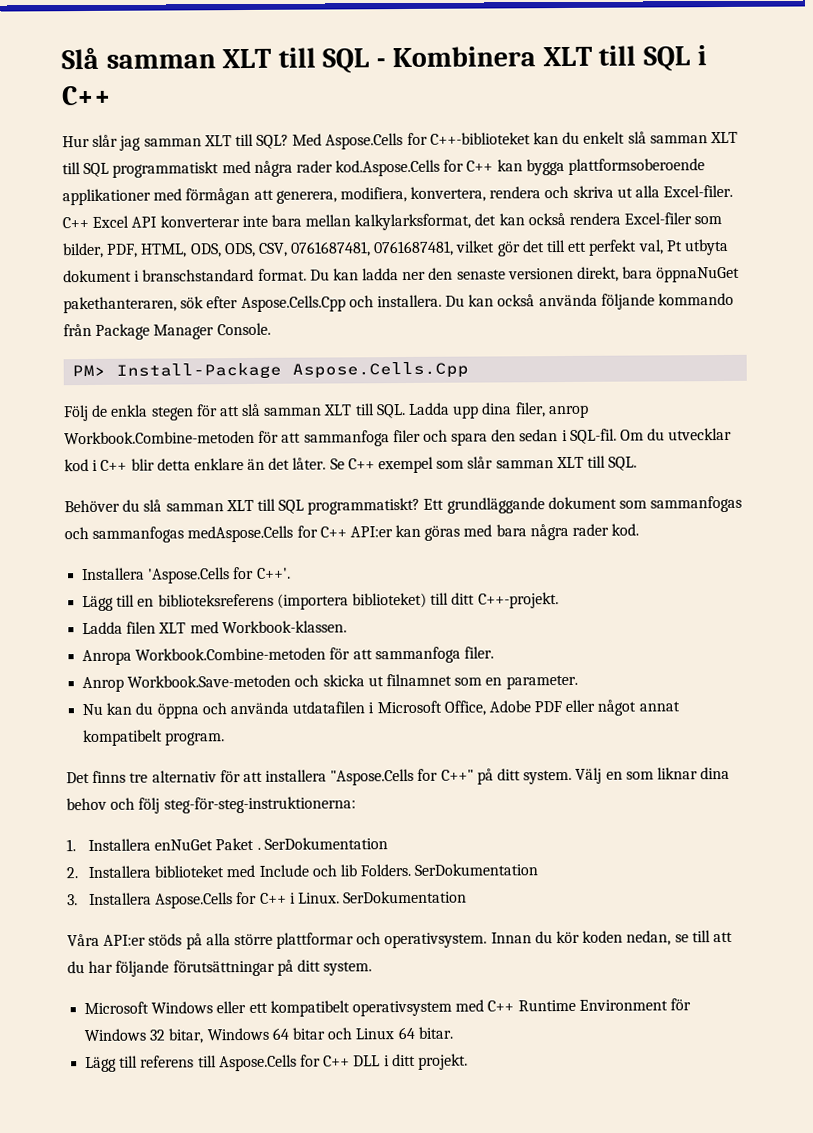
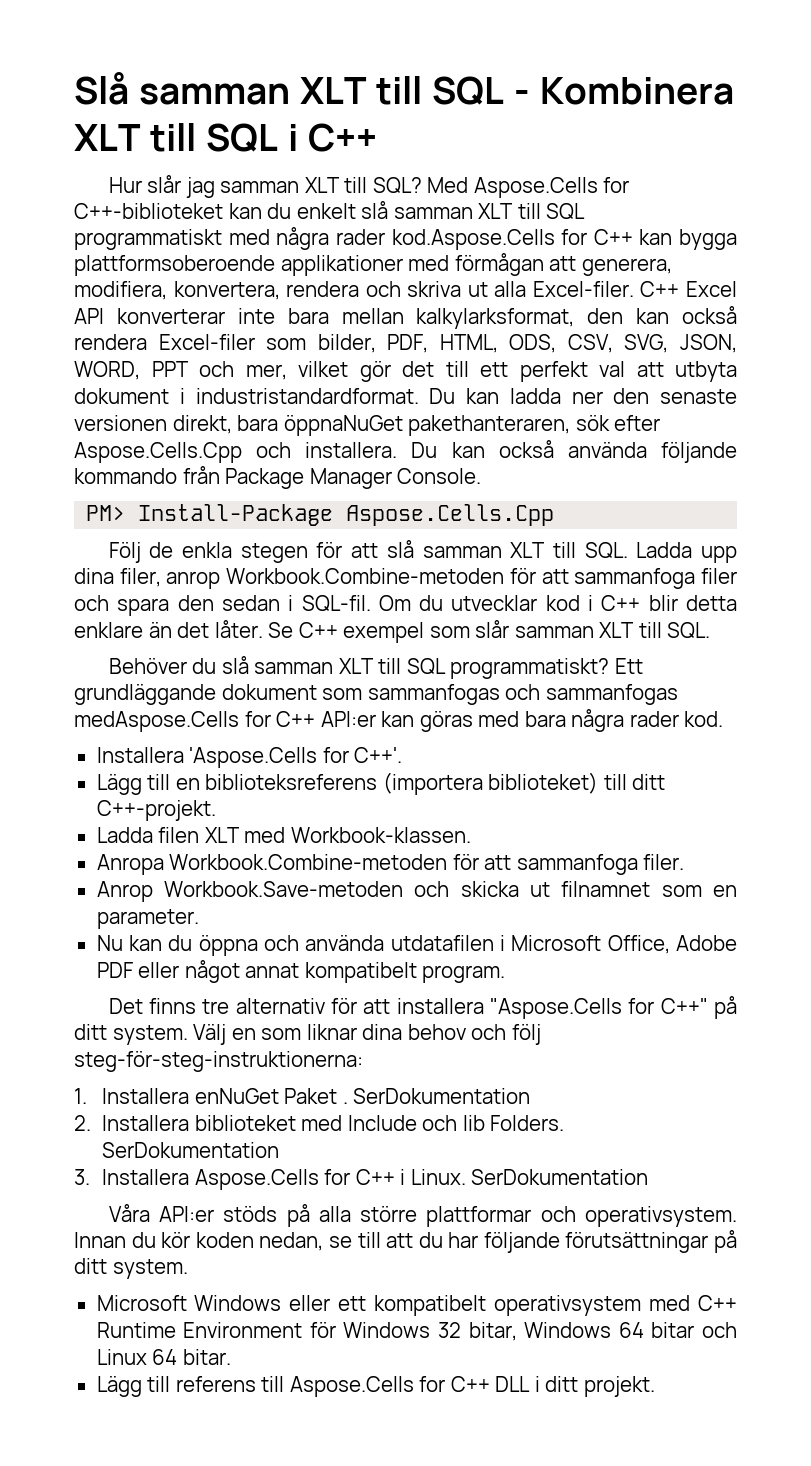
[474,213,497,226] det -> [587,308,624,324] den
[223,240,455,258] ODS, CSV, 0761687481, 0761687481, -> [567,334,737,353] [74,361,287,380] CSV, SVG, JSON, WORD, PPT och mer,
[637,239,683,255] val, Pt -> [599,361,664,377] val att
[142,268,307,282] branschstandard format. -> [195,388,419,404] industristandardformat.

